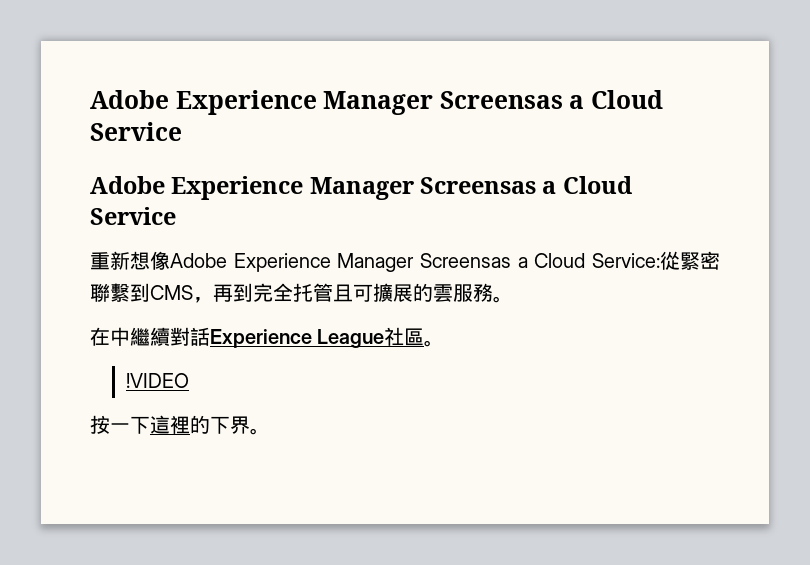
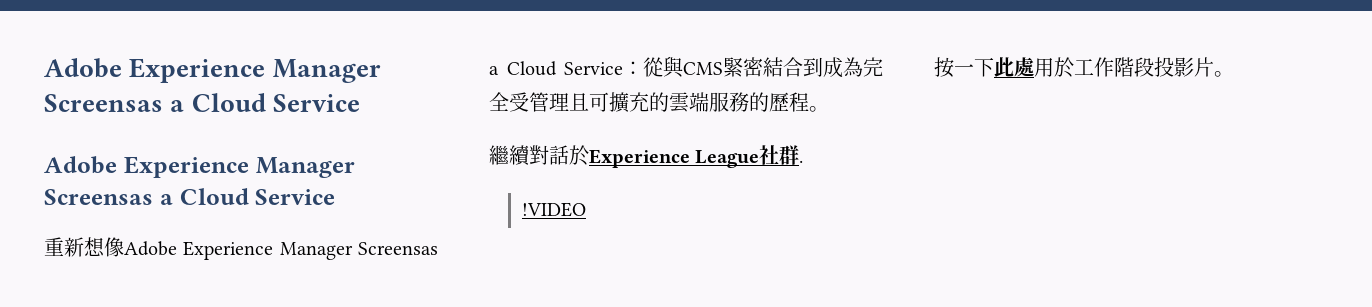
[592,251,720,270] [90,283,513,303] [90,327,130,346] Service:從緊密聯繫到CMS，再到完全托管且可擴展的雲服務。 // 在中 -> [564,56,883,78] [489,92,829,113] Service：從與CMS緊密結合到成為完全受管理且可擴充的雲端服務的歷程。 //
(210, 336) none -> [569,145,589,166] 於
[404,328,445,347] 區。 -> [779,145,804,165] 群.
[150,415,250,434] 這裡的下界 -> [994,57,1214,78] 此處用於工作階段投影片

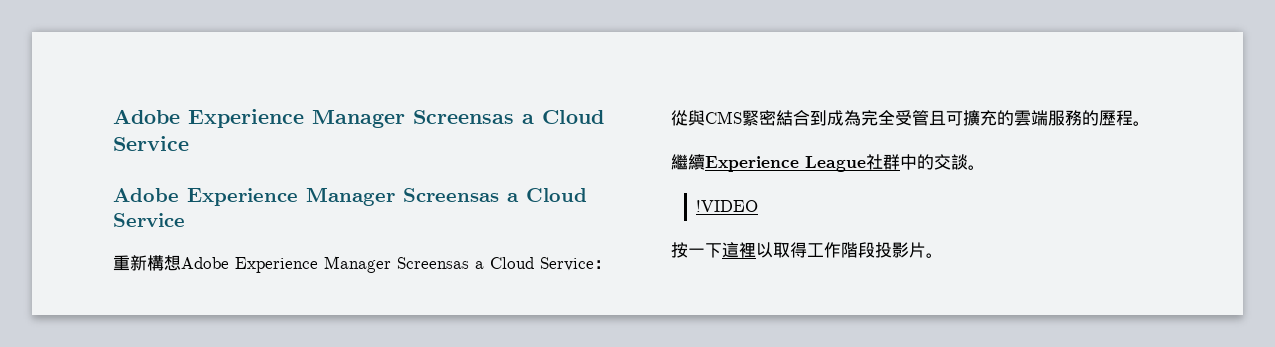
[84,237,124,257] 想像 -> [147,255,181,271] 構想
[549,93,569,111] 理 -> (929, 118) none
[529,145,589,166] 對話於 -> (705, 162) none
[799,160,804,163] . -> [900,154,985,170] 中的交談。
[994,57,1074,78] 此處用於 -> [722,241,807,258] 這裡以取得

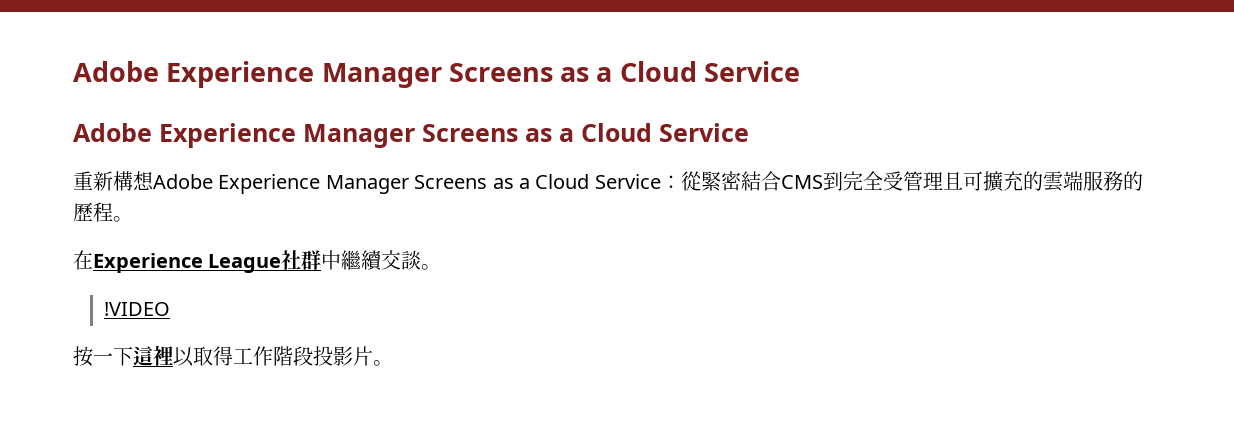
[113,109,514,128] Adobe Experience Manager Screensas -> [73,61,590,88] Adobe Experience Manager Screens as
[403,188,499,202] Screensas -> [422,124,552,142] Screens as
[397,257,469,269] Screensas -> [414,175,514,189] Screens as
[688,110,742,126] 與CMS -> (702, 181) none
[810,110,861,126] 到成為 -> [780,171,843,191] CMS到
(929, 118) none -> [922,172,943,190] 理
[671,154,705,170] 繼續 -> [73,250,93,270] 在
[917,154,934,170] 的 -> [341,250,384,271] 繼續

